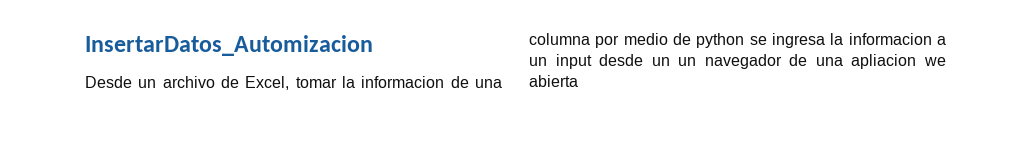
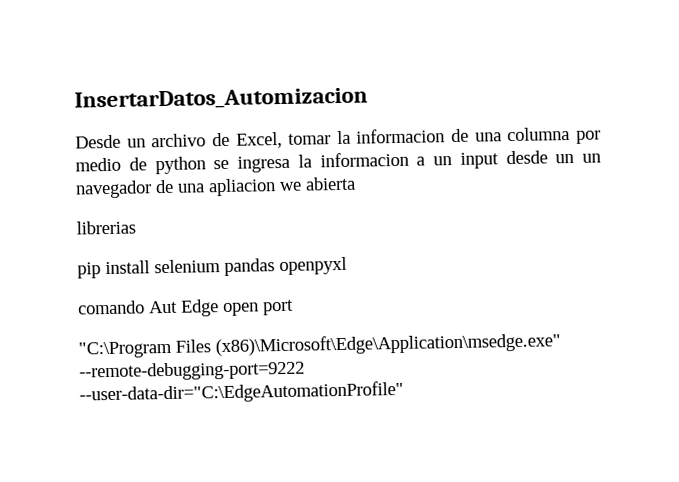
(578, 81) none -> [76,220,136,235] [77,256,347,279] [78,299,294,317] [78,332,561,359] [79,360,305,382] [79,380,404,405] // librerias // pip install selenium pandas openpyxl // comando Aut Edge open port // "C:\Program Files (x86)\Microsoft\Edge\Application\msedge.exe" --remote-debugging-port=9222 --user-data-dir="C:\EdgeAutomationProfile"

